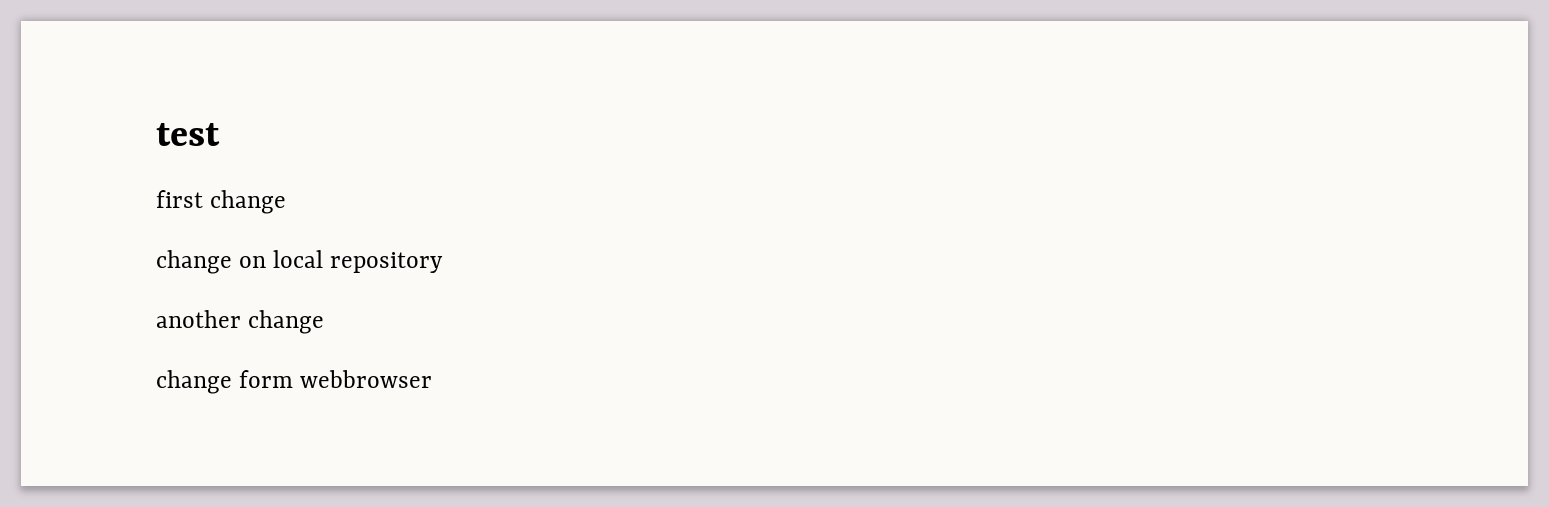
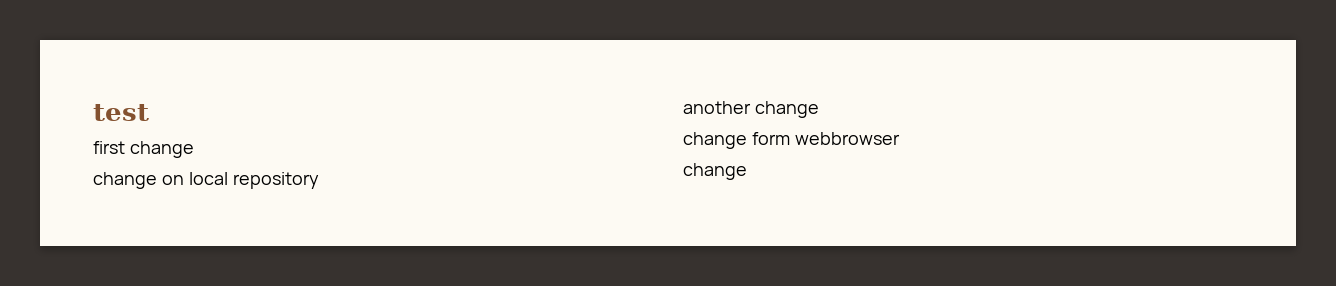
(433, 379) none -> [683,163,747,180] // change

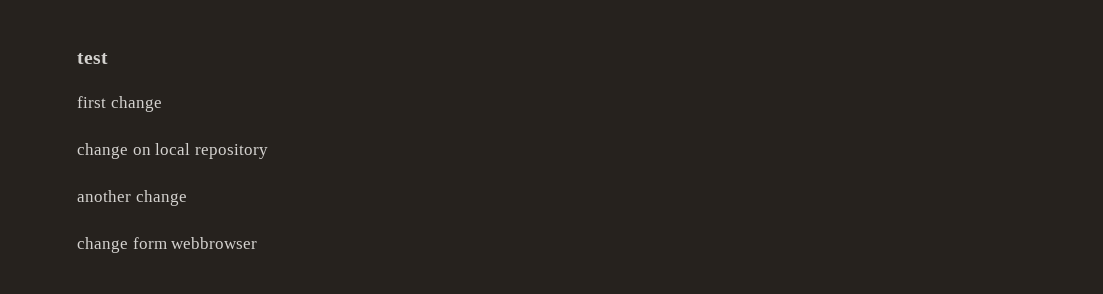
[683,163,747,180] // change -> (258, 243) none

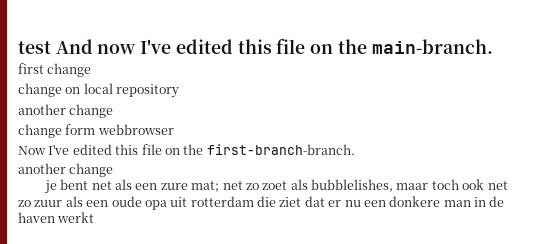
(108, 58) none -> [55,38,493,54] And now I've edited this file on the main-branch.
(258, 243) none -> [18,144,355,155] [18,163,114,177] [44,179,508,194] [18,196,505,210] [18,212,95,223] // Now I've edited this file on the first-branch-branch. // another change // je bent net als een zure mat; net zo zoet als bubblelishes, maar toch ook net zo zuur als een oude opa uit rotterdam die ziet dat er nu een donkere man in de haven werkt

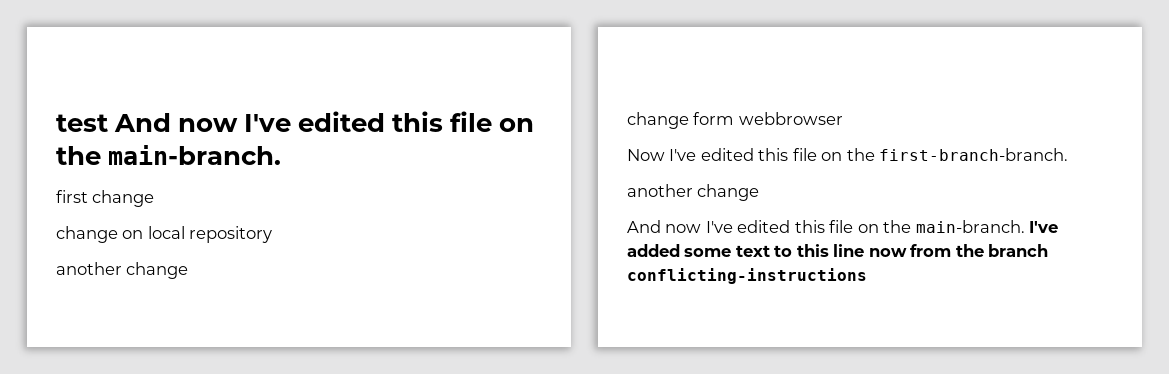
[44,179,508,194] [18,196,505,210] [18,212,95,223] je bent net als een zure mat; net zo zoet als bubblelishes, maar toch ook net zo zuur als een oude opa uit rotterdam die ziet dat er nu een donkere man in de haven werkt -> [627,220,1059,233] [627,244,1049,257] [627,268,867,284] And now I've edited this file on the main-branch. I've added some text to this line now from the branch conflicting-instructions

